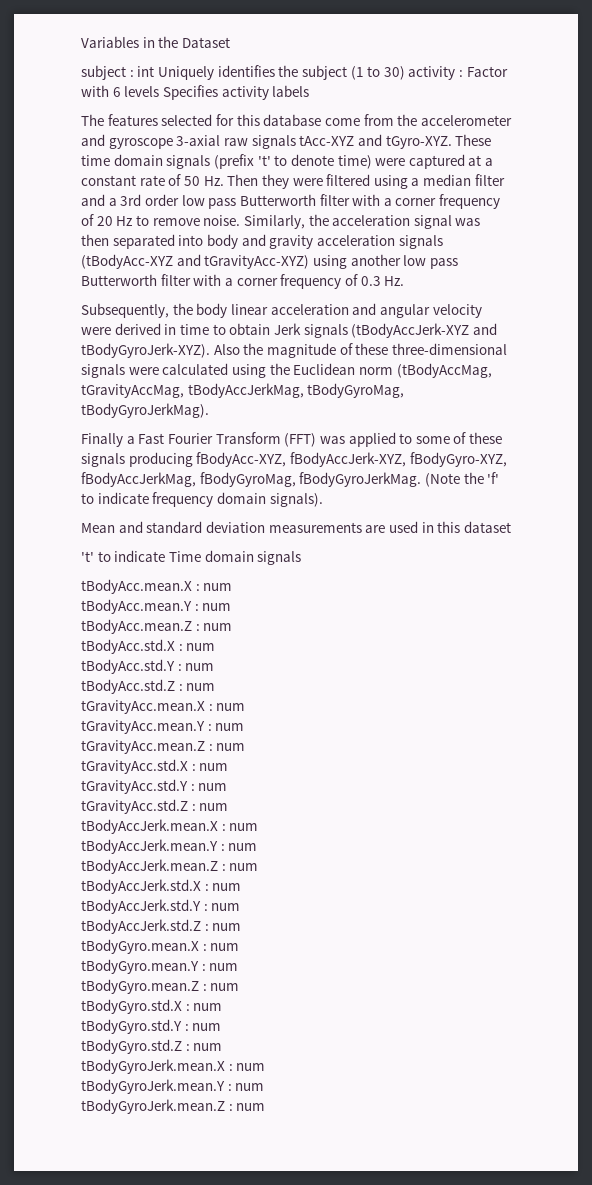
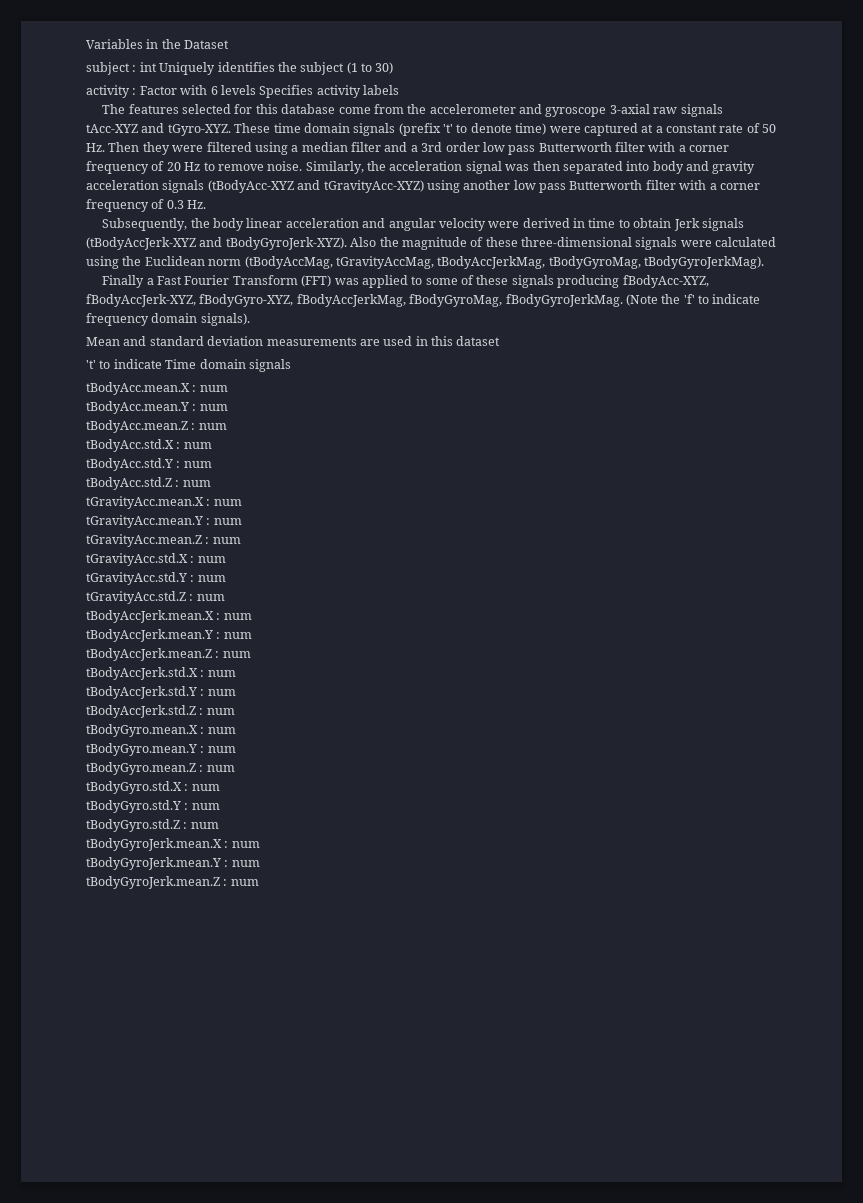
(405, 73) none -> (394, 68) //

